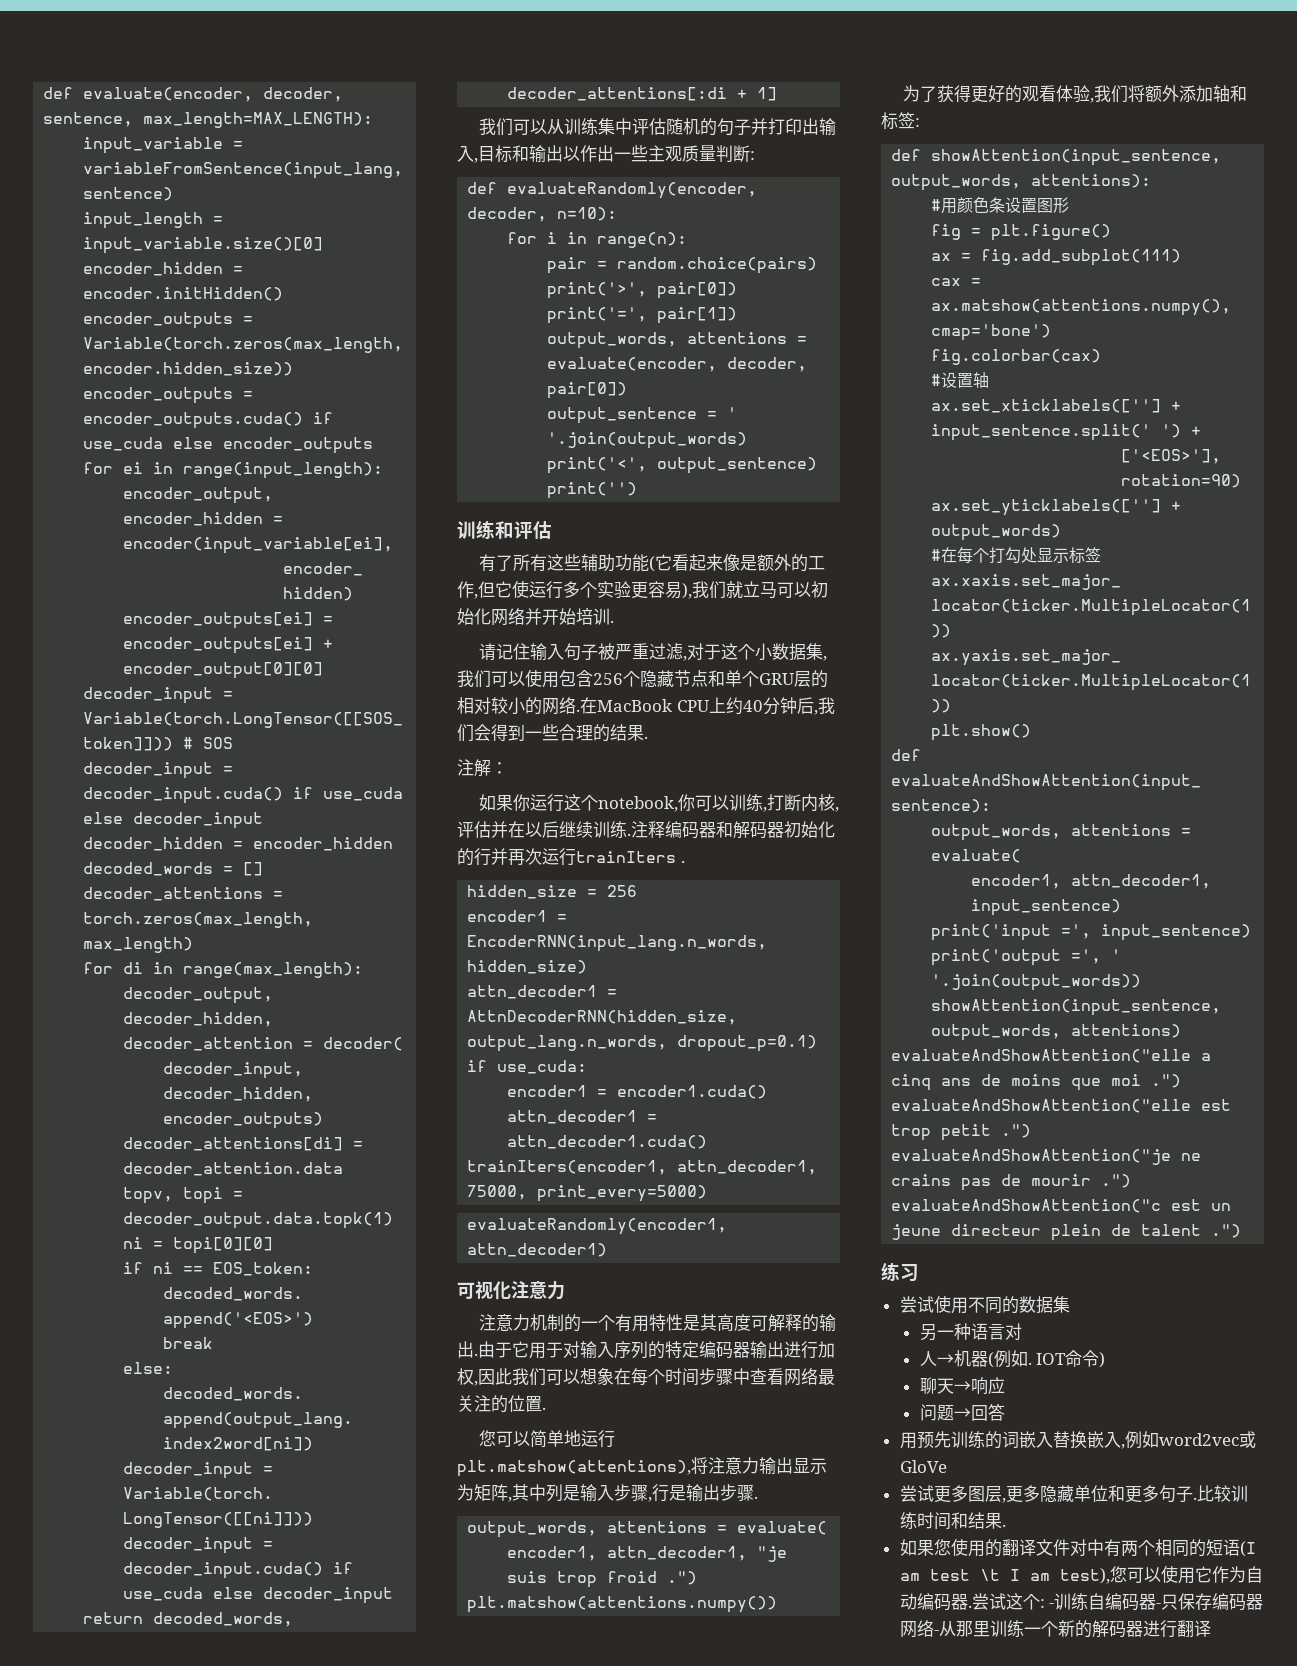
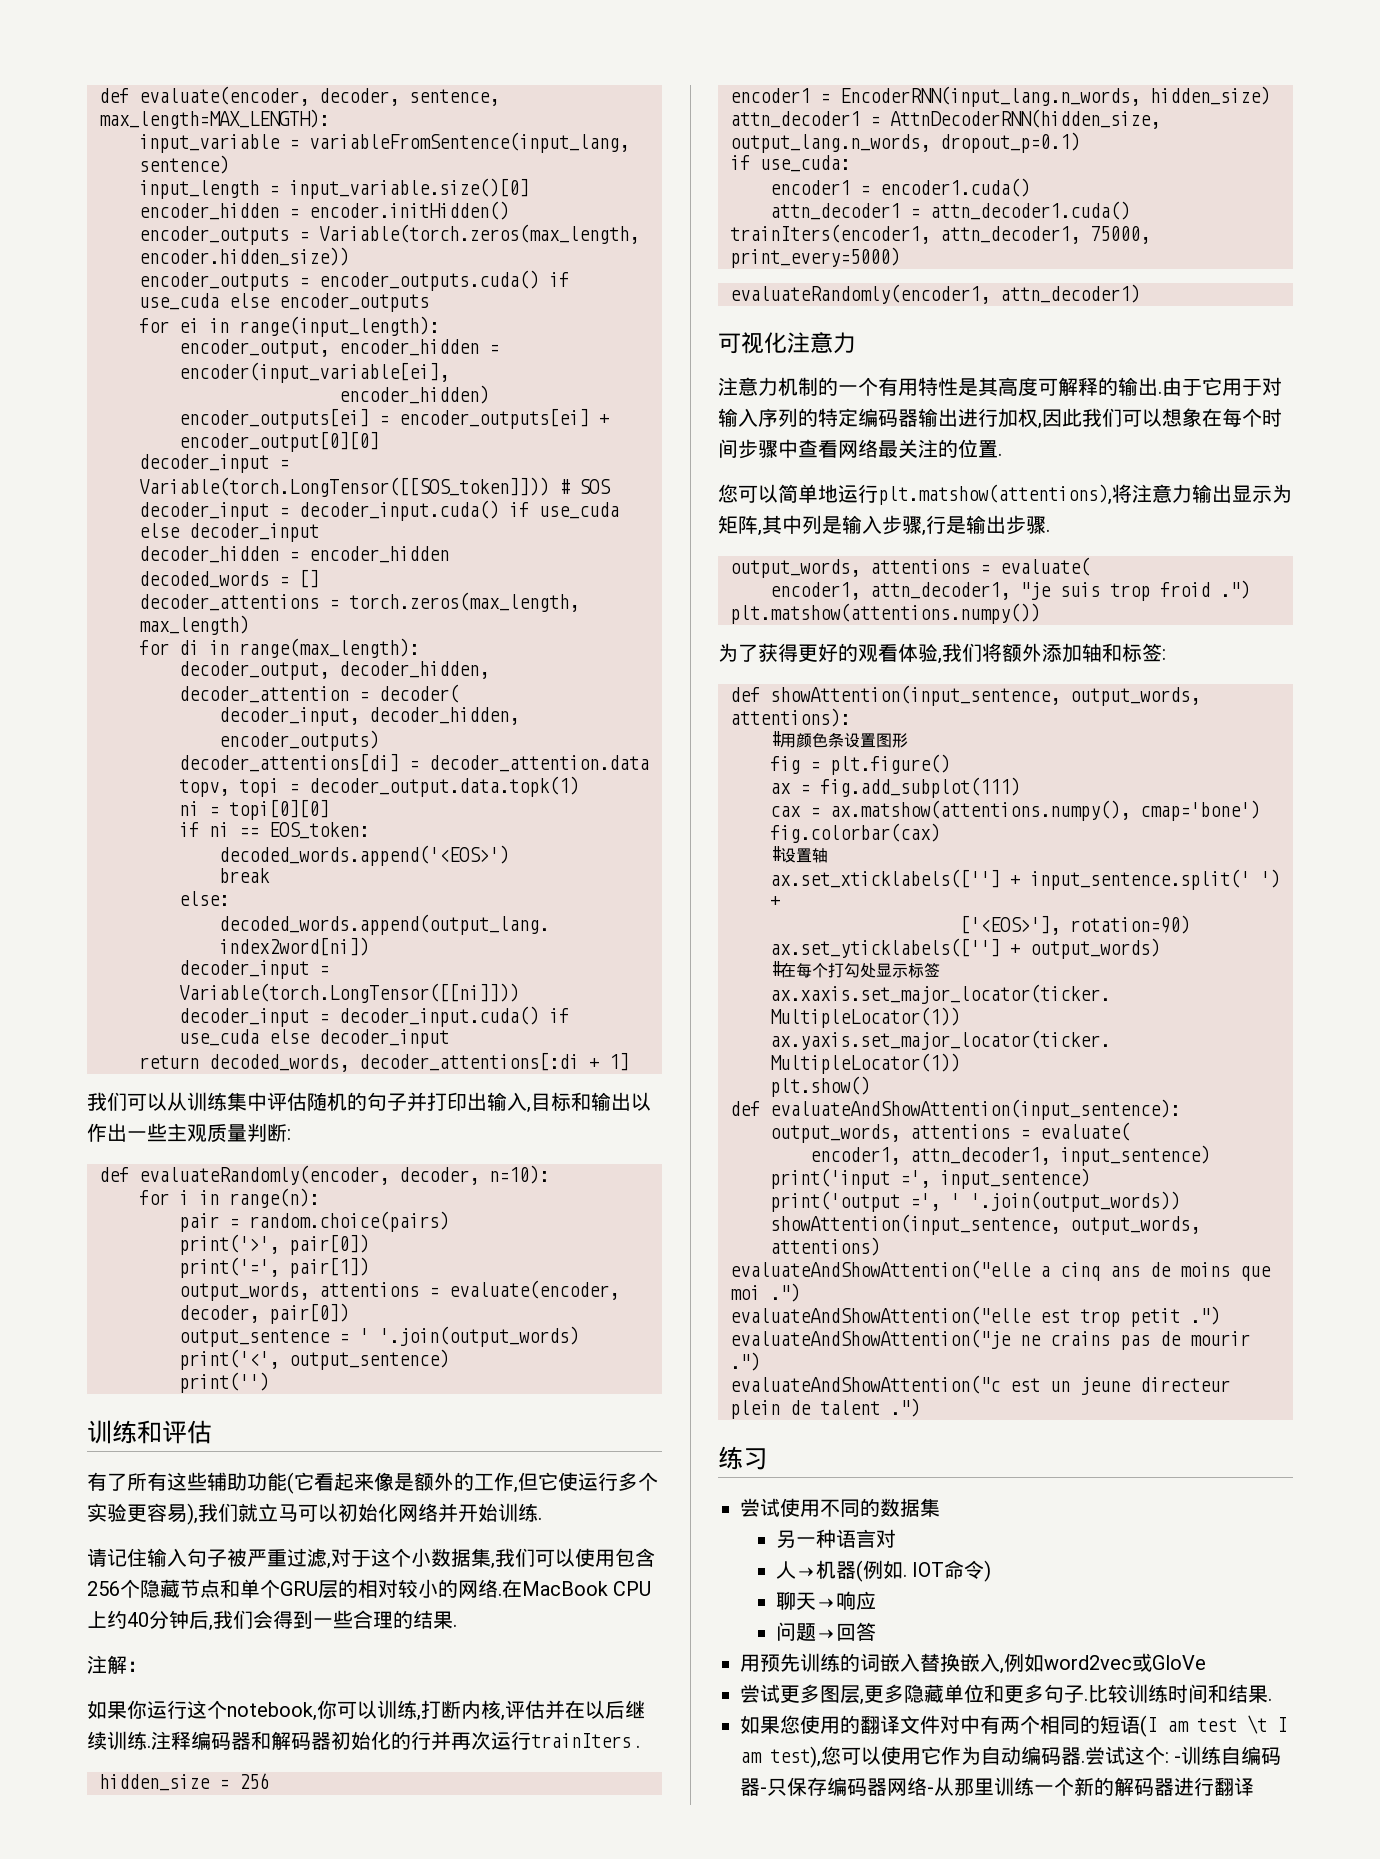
[576,608,610,625] 培训 -> [498,1503,538,1522] 训练

